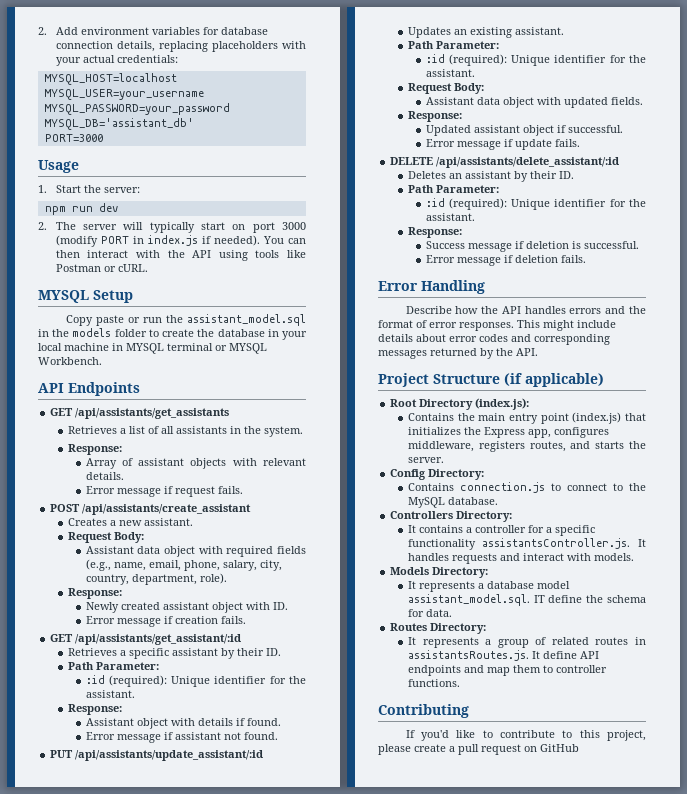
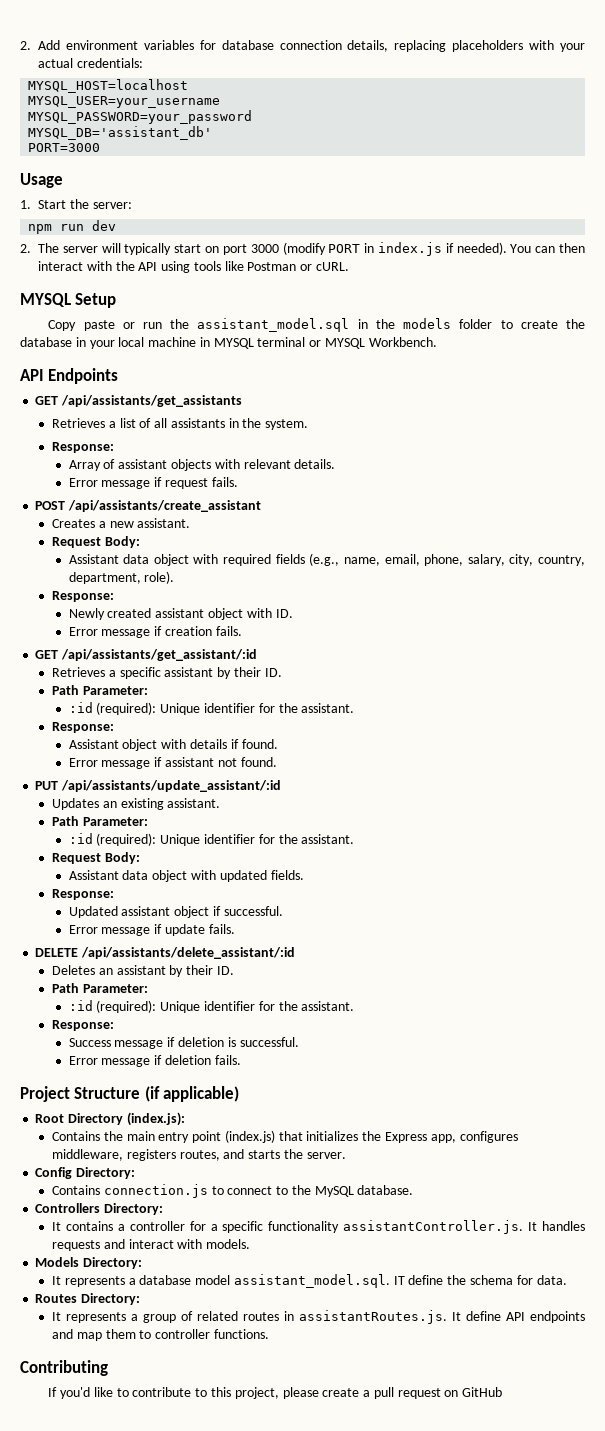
[378,280,485,294] [405,306,646,314] [378,320,616,331] [378,334,610,345] [378,348,538,359] // Error Handling // Describe how the API handles errors and the format of error responses. This might include details about error codes and corresponding messages returned by the API. -> (241, 1060) none
[482,538,631,549] assistantsController.js. -> [343,1220,524,1234] assistantController.js.
[407,650,529,661] assistantsRoutes.js. -> [299,1310,448,1324] assistantRoutes.js.

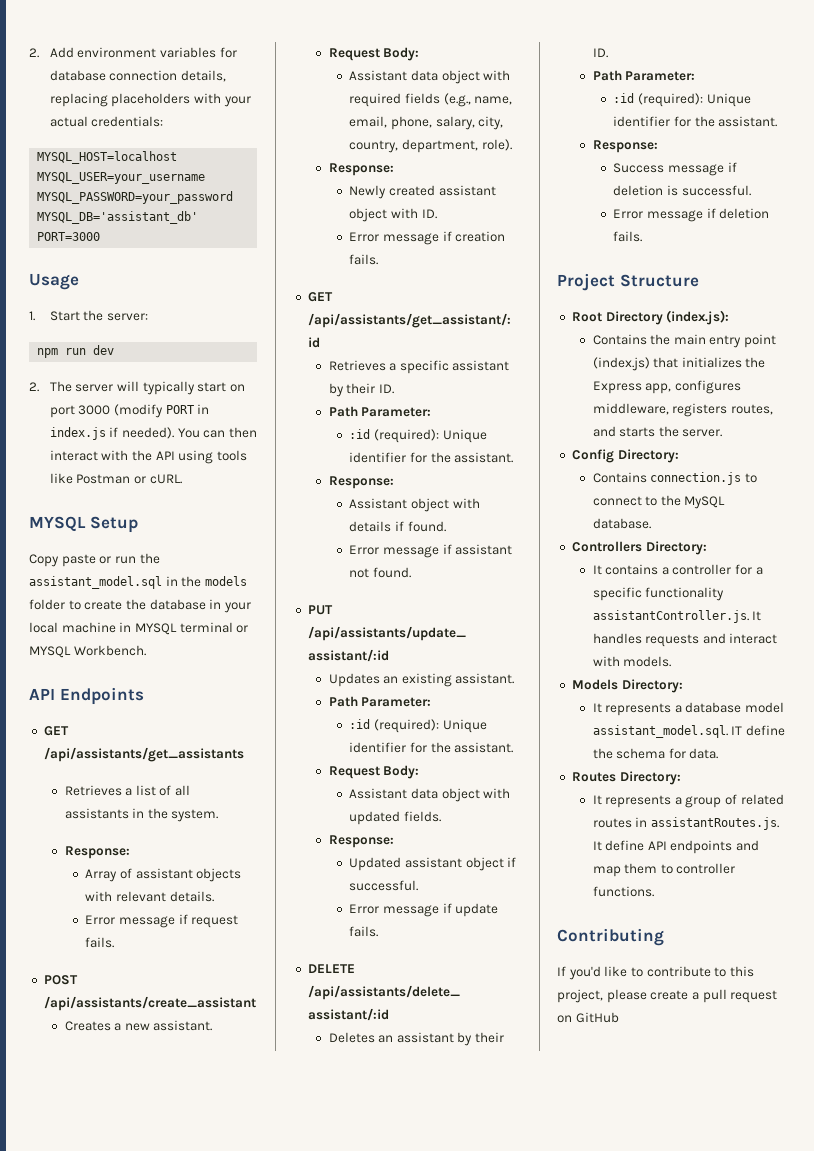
[144,1086,240,1102] (if applicable) -> (699, 280) none

